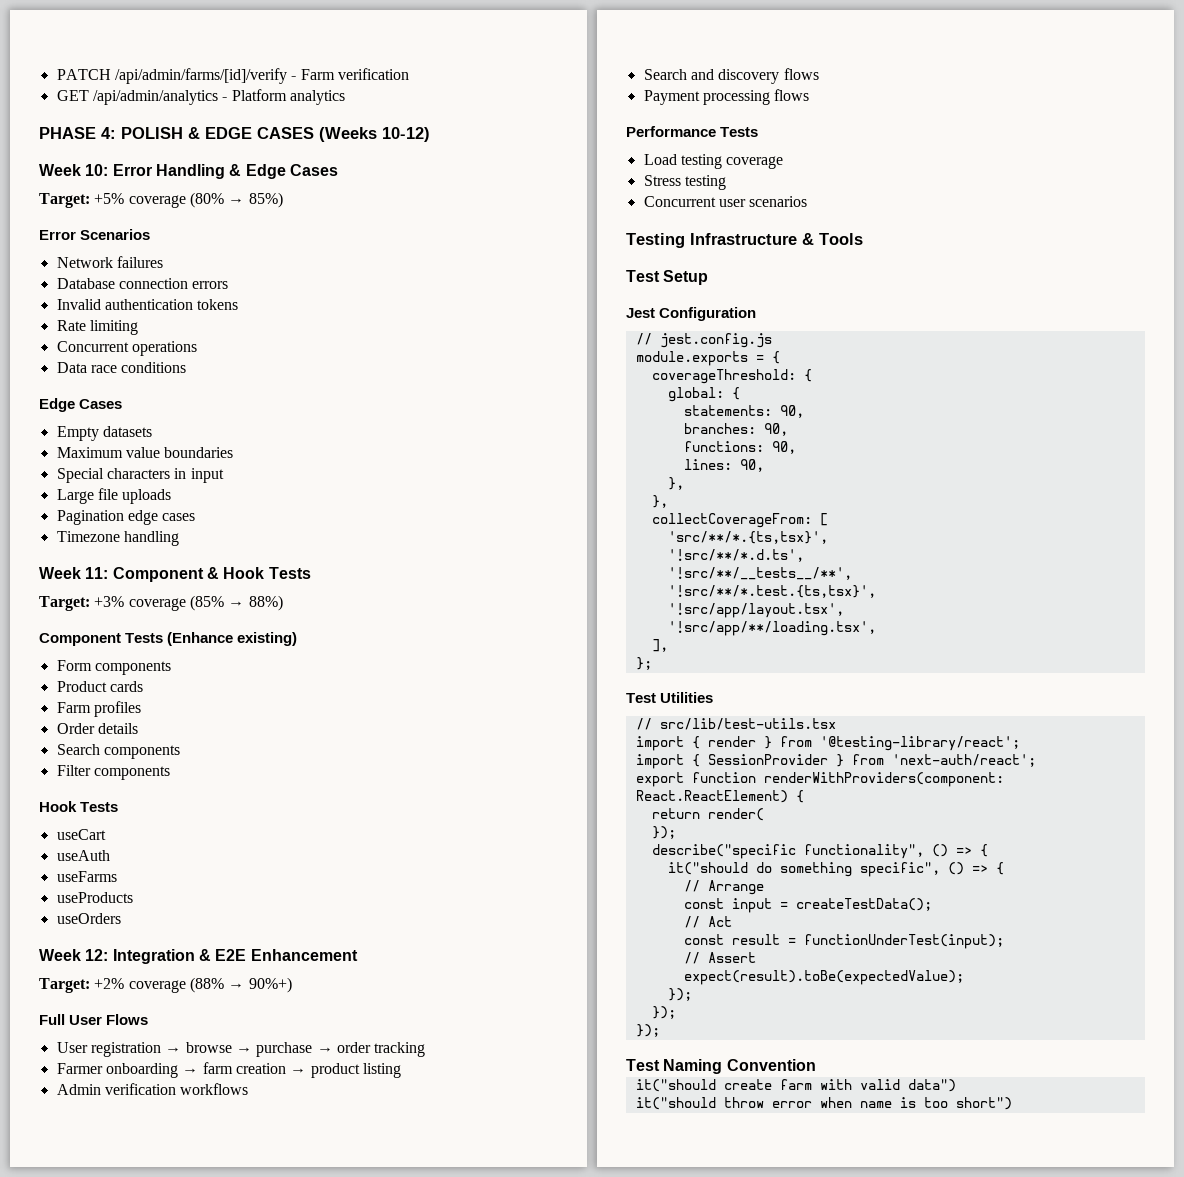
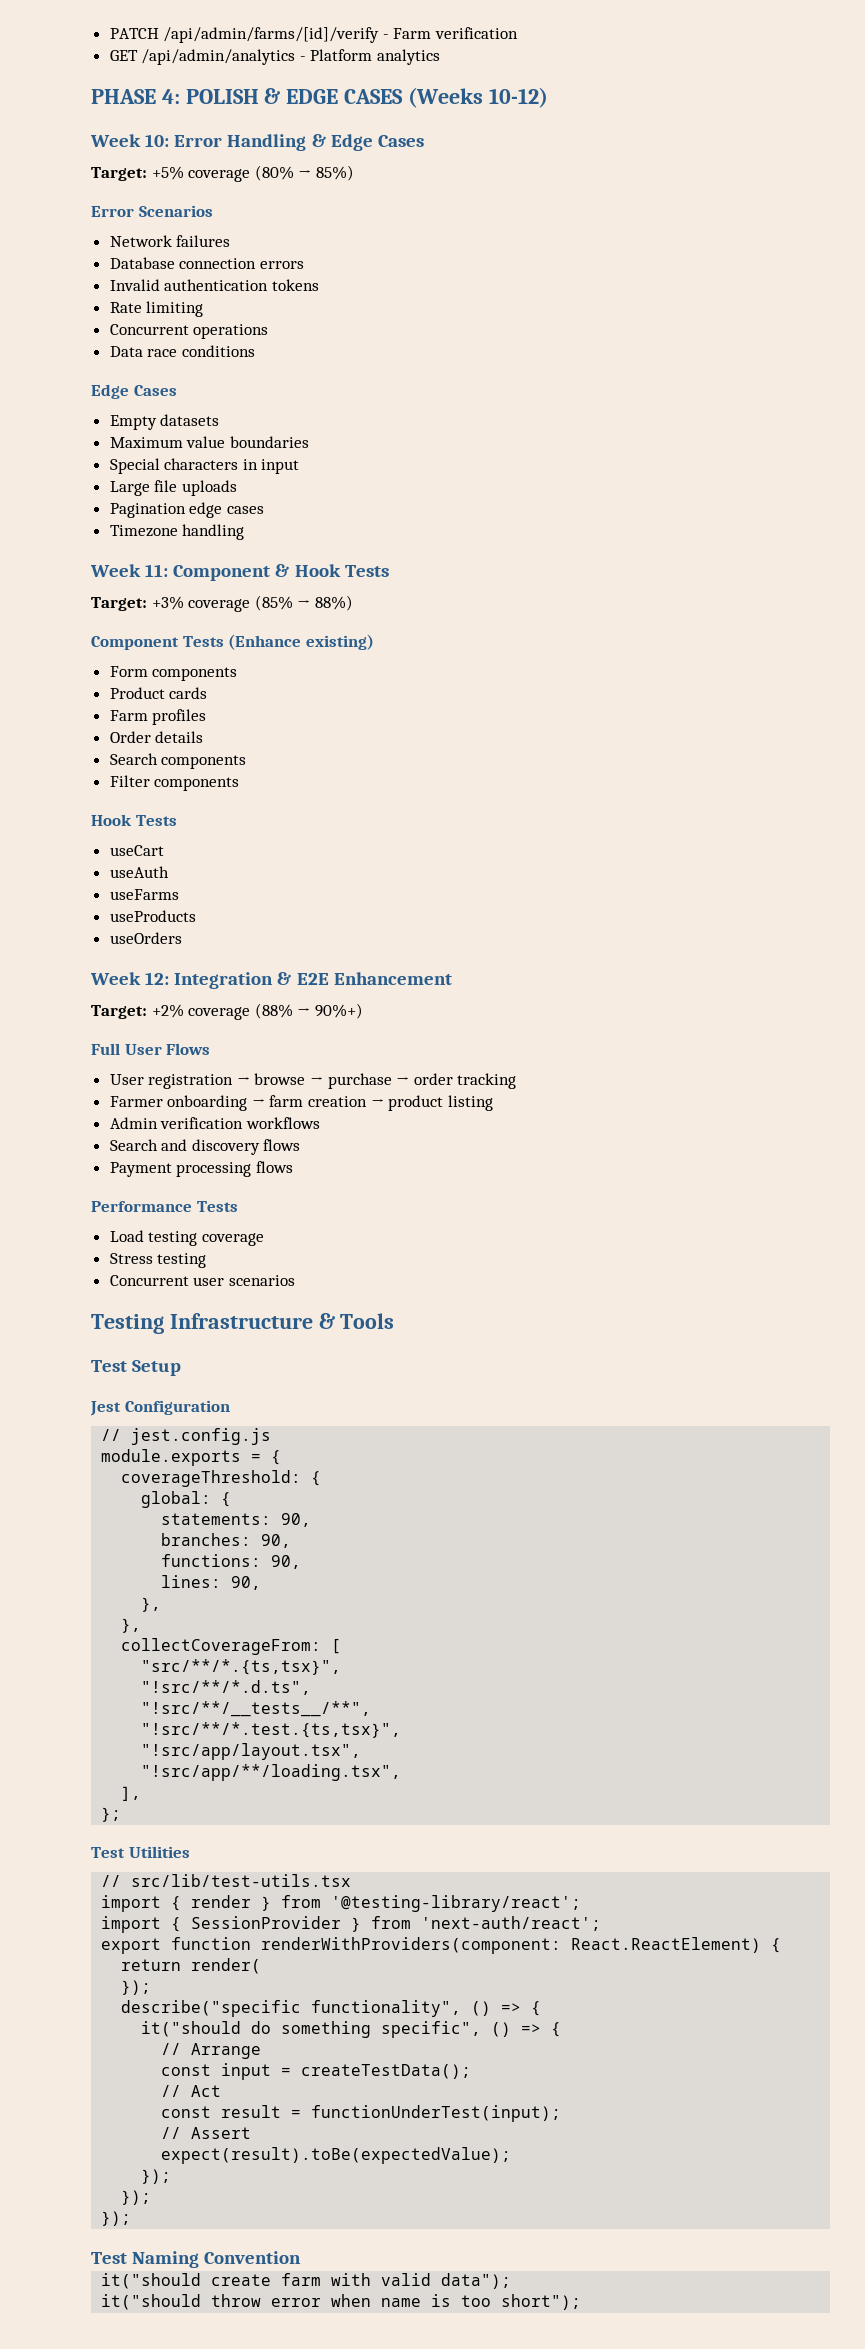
[667,531,828,544] [667,549,804,562] [667,567,852,580] [667,585,876,598] [667,603,844,618] [667,621,876,636] 'src/**/*.{ts,tsx}', // '!src/**/*.d.ts', // '!src/**/__tests__/**', // '!src/**/*.test.{ts,tsx}', // '!src/app/layout.tsx', // '!src/app/**/loading.tsx', -> [141,1659,342,1675] [141,1680,312,1695] [141,1701,372,1717] [141,1722,402,1738] [141,1743,362,1760] [141,1764,402,1781] "src/**/*.{ts,tsx}", // "!src/**/*.d.ts", // "!src/**/__tests__/**", // "!src/**/*.test.{ts,tsx}", // "!src/app/layout.tsx", // "!src/app/**/loading.tsx",
[907,1079,956,1092] data") -> [441,2273,512,2289] data");
[955,1097,1012,1110] short") -> [501,2294,582,2310] short");

